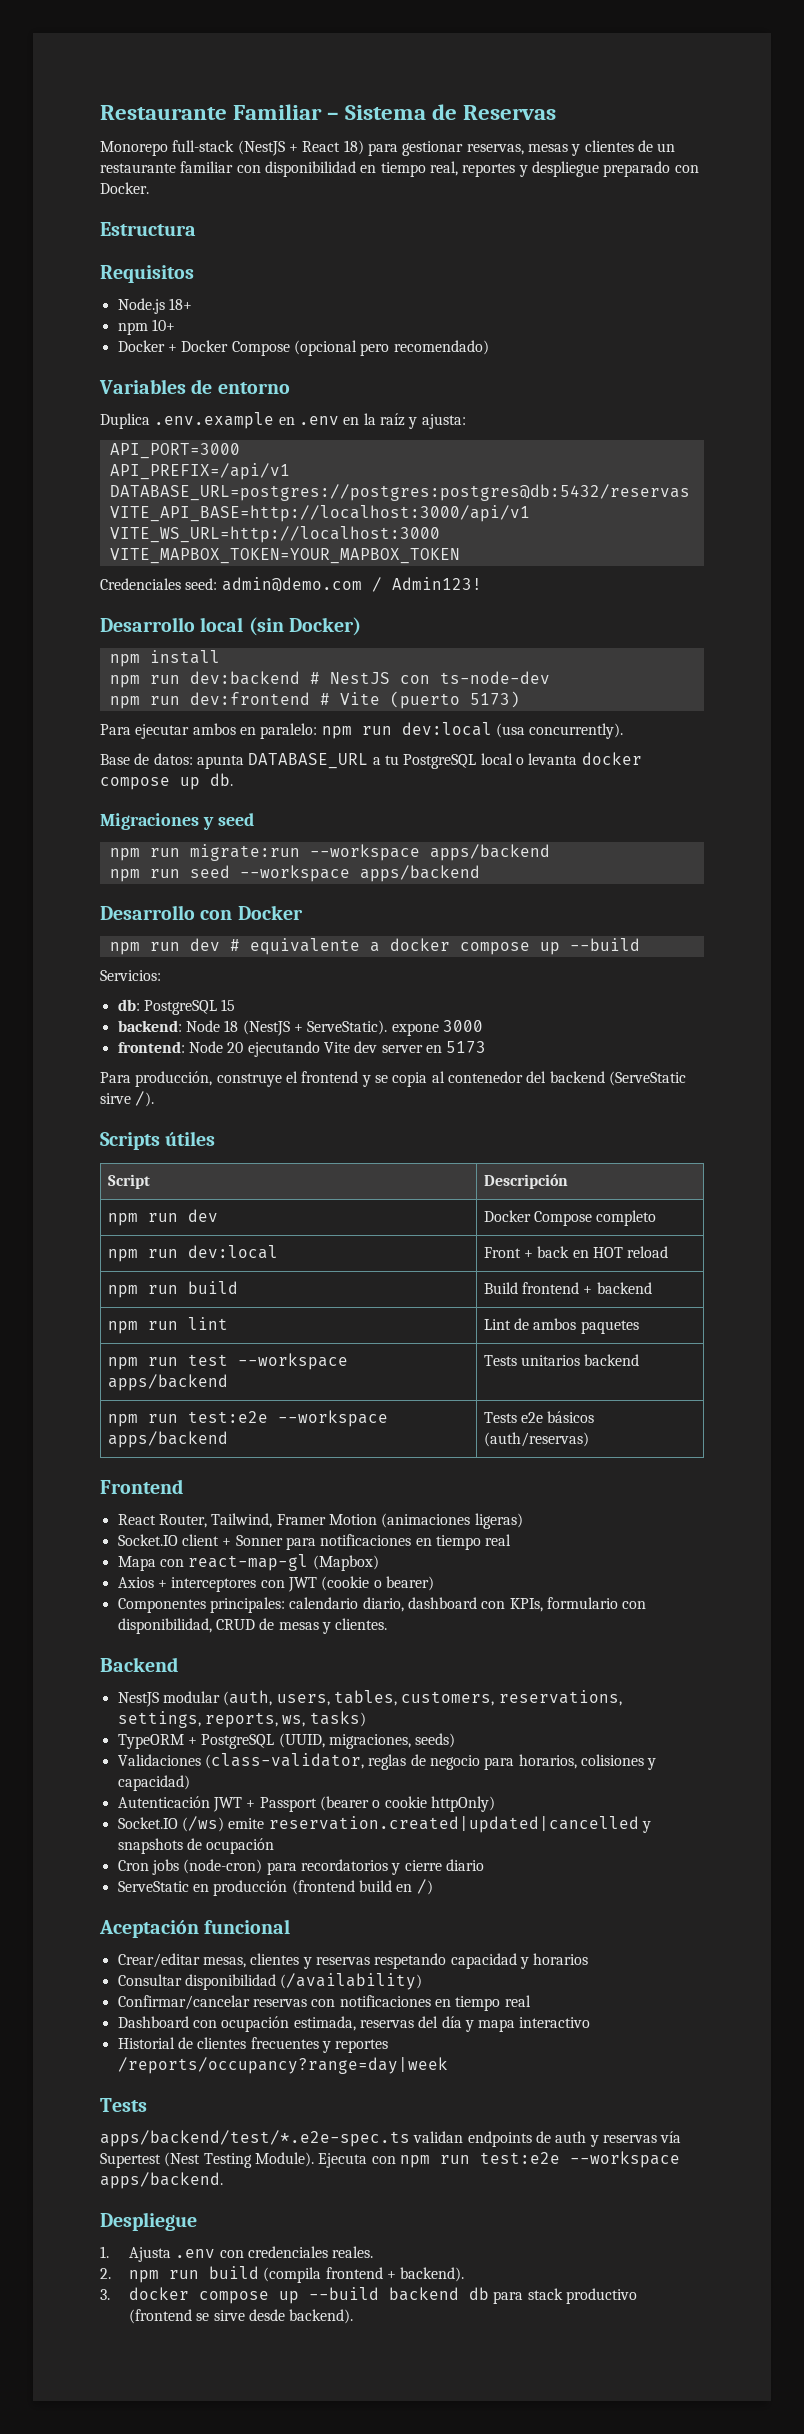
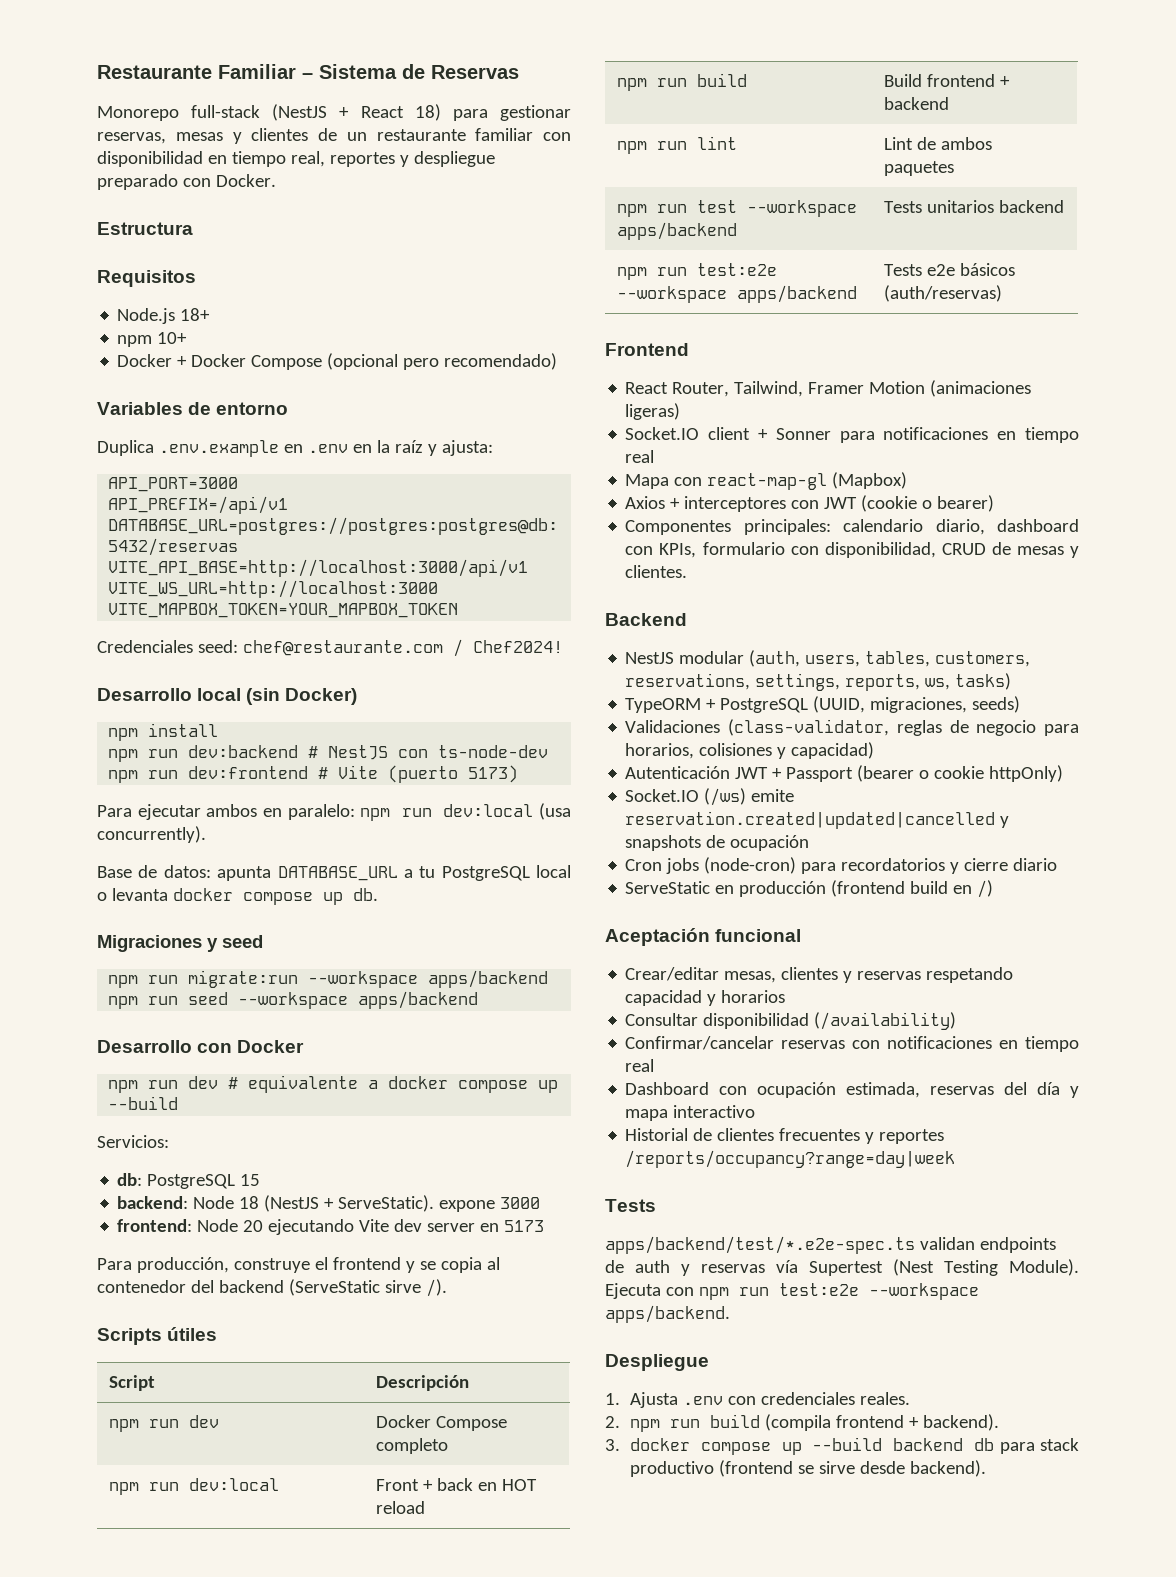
[221,577,482,592] admin@demo.com / Admin123! -> [242,639,563,657] chef@restaurante.com / Chef2024!

